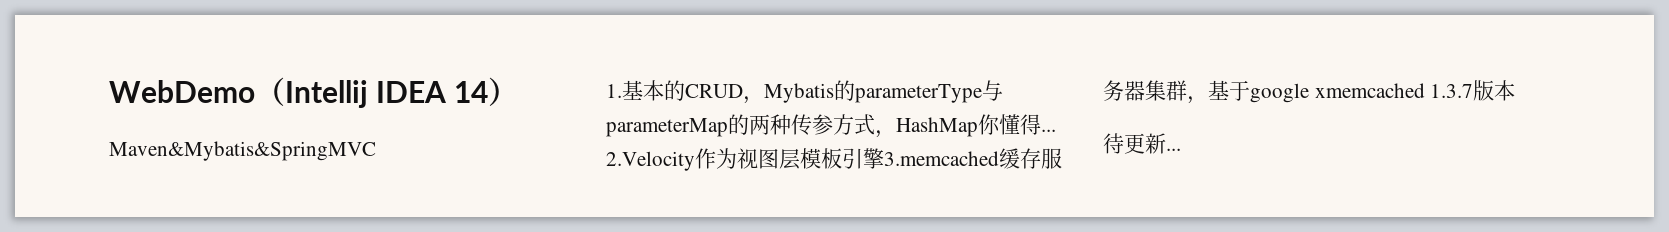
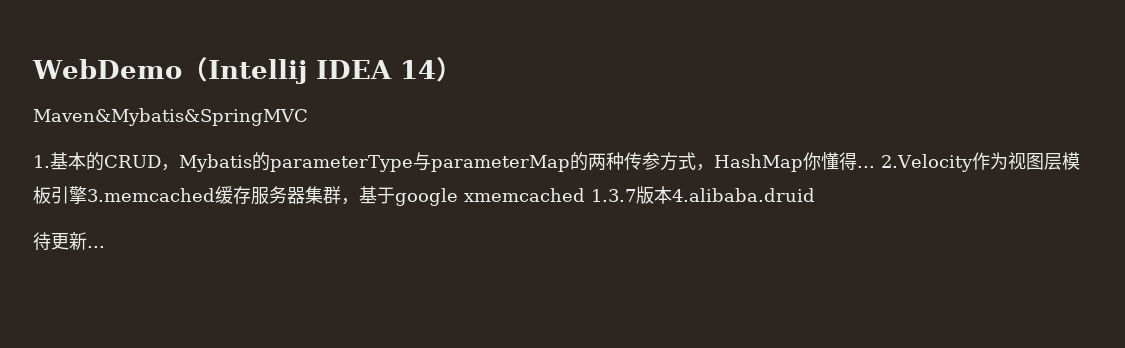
(1516, 90) none -> [672,188,815,202] 4.alibaba.druid

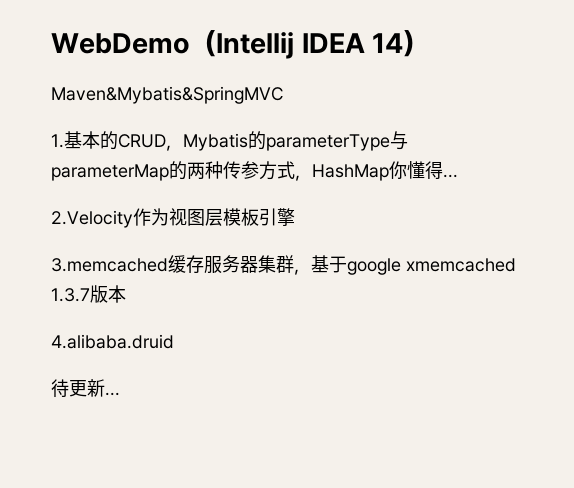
(875, 167) none -> (458, 176) //
(87, 195) none -> (295, 217) //
(672, 195) none -> (126, 294) //

